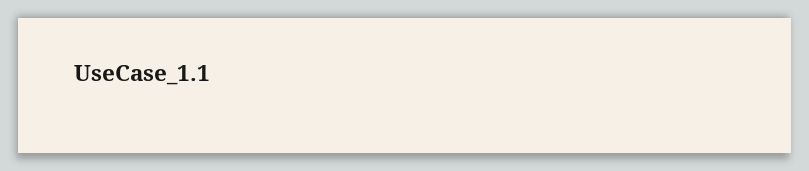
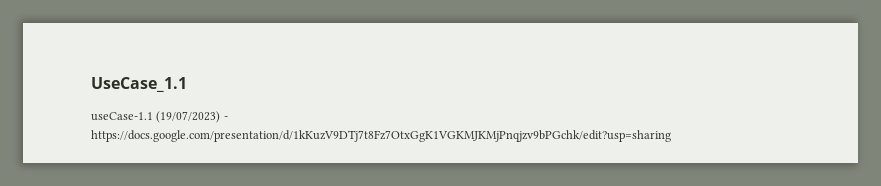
(210, 75) none -> [91,111,228,123] [91,130,671,142] // useCase-1.1 (19/07/2023) - https://docs.google.com/presentation/d/1kKuzV9DTj7t8Fz7OtxGgK1VGKMJKMjPnqjzv9bPGchk/edit?usp=sharing

